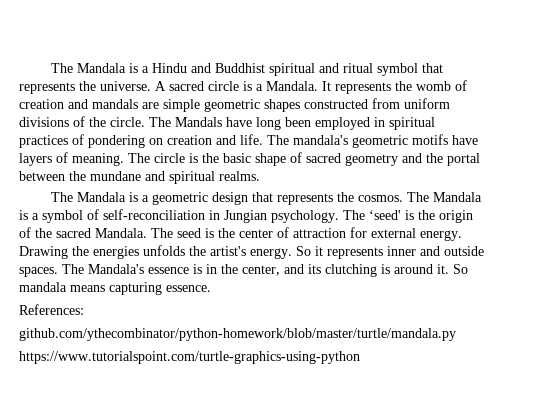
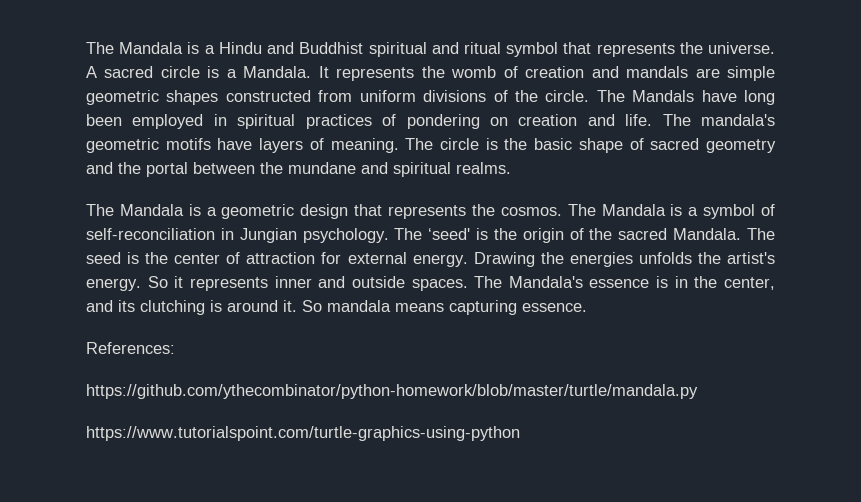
[19,328,456,341] github.com/ythecombinator/python-homework/blob/master/turtle/mandala.py -> [86,384,698,399] https://github.com/ythecombinator/python-homework/blob/master/turtle/mandala.py

